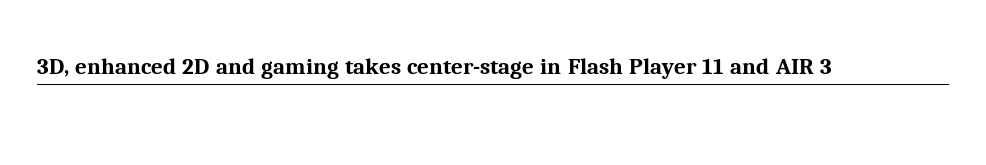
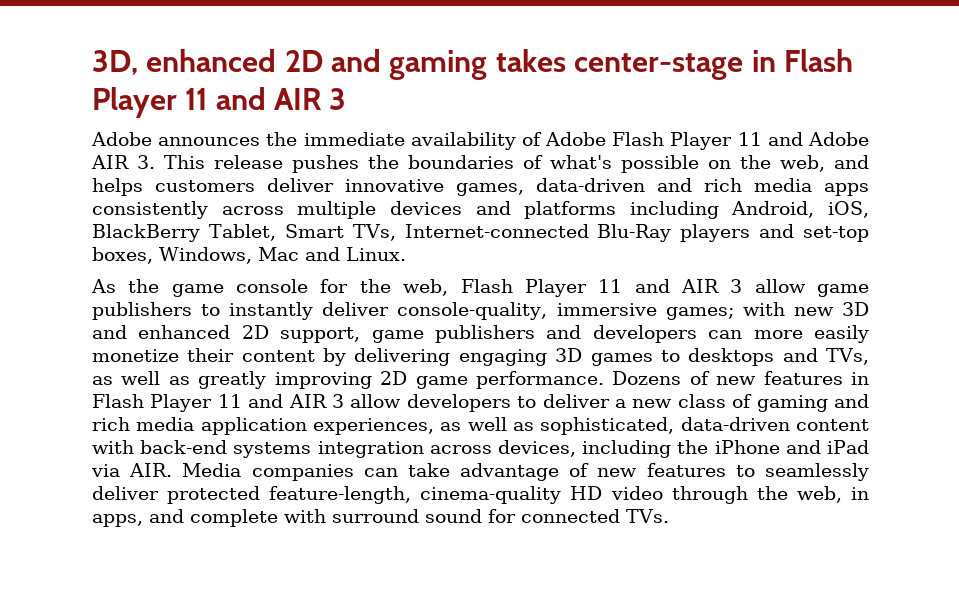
(832, 66) none -> [91,132,869,150] [91,155,869,173] [92,178,869,196] [92,201,870,219] [92,224,869,242] [92,247,406,264] [91,279,869,297] [92,302,870,320] [92,325,869,343] [92,348,870,366] [92,371,869,389] [92,394,869,412] [92,417,869,435] [92,440,870,458] [91,463,869,481] [92,486,869,504] [92,509,669,527] // Adobe announces the immediate availability of Adobe Flash Player 11 and Adobe AIR 3. This release pushes the boundaries of what's possible on the web, and helps customers deliver innovative games, data-driven and rich media apps consistently across multiple devices and platforms including Android, iOS, BlackBerry Tablet, Smart TVs, Internet-connected Blu-Ray players and set-top boxes, Windows, Mac and Linux. // As the game console for the web, Flash Player 11 and AIR 3 allow game publishers to instantly deliver console-quality, immersive games; with new 3D and enhanced 2D support, game publishers and developers can more easily monetize their content by delivering engaging 3D games to desktops and TVs, as well as greatly improving 2D game performance. Dozens of new features in Flash Player 11 and AIR 3 allow developers to deliver a new class of gaming and rich media application experiences, as well as sophisticated, data-driven content with back-end systems integration across devices, including the iPhone and iPad via AIR. Media companies can take advantage of new features to seamlessly deliver protected feature-length, cinema-quality HD video through the web, in apps, and complete with surround sound for connected TVs.

